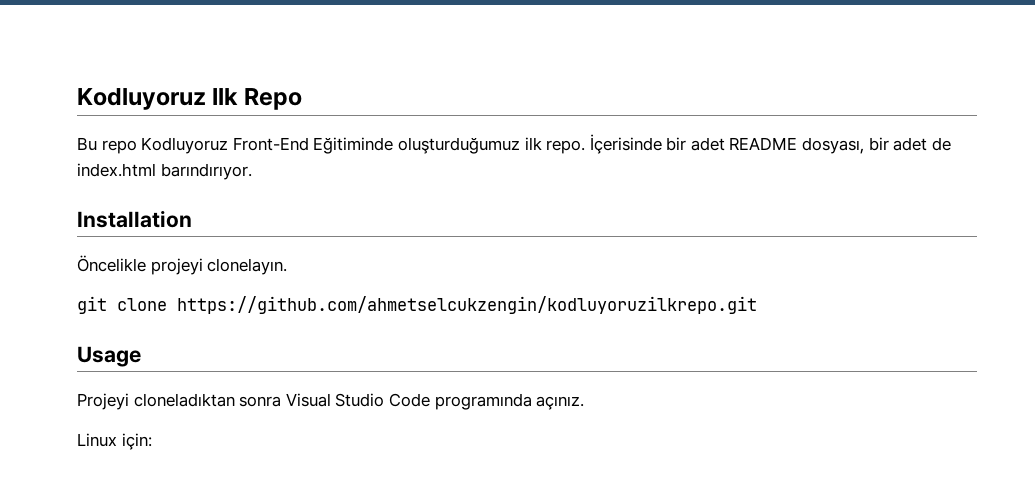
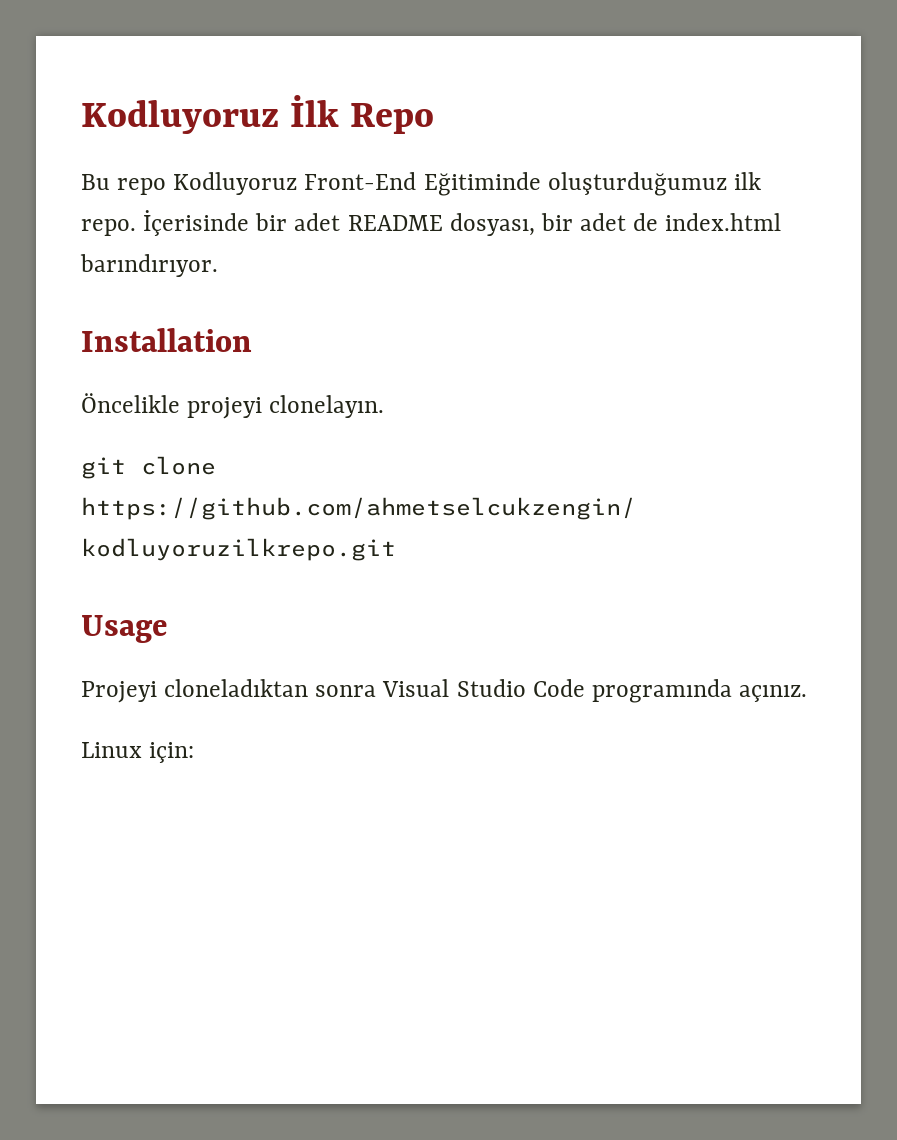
[77,88,239,110] Kodluyoruz Ilk -> [81,95,340,134] Kodluyoruz İlk

